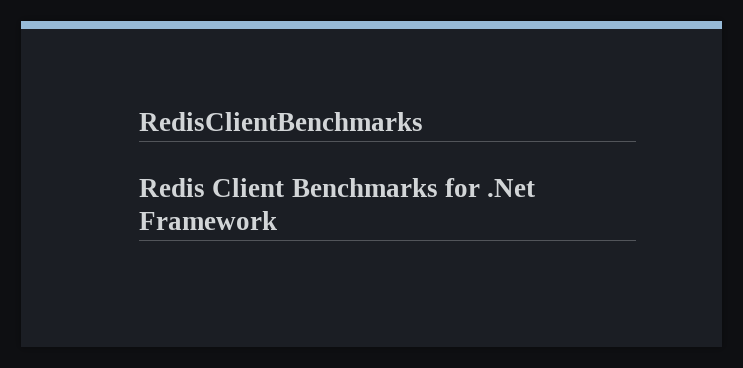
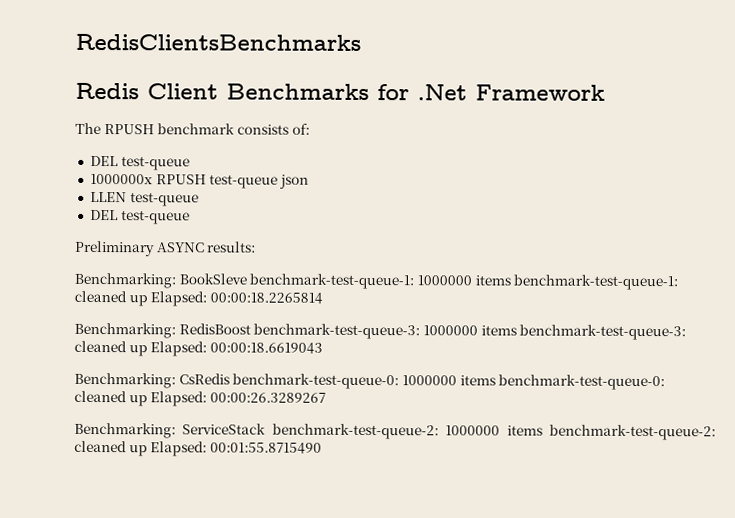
[139,112,423,131] RedisClientBenchmarks -> [75,33,361,51] RedisClientsBenchmarks
(277, 220) none -> [75,122,310,135] [89,155,190,171] [89,173,309,189] [89,191,199,207] [89,209,190,225] [75,240,257,257] [74,272,679,291] [74,290,323,307] [74,322,687,341] [74,340,323,357] [74,372,666,391] [74,390,326,407] [74,422,716,441] [74,440,322,457] // The RPUSH benchmark consists of: // DEL test-queue // 1000000x RPUSH test-queue json // LLEN test-queue // DEL test-queue // Preliminary ASYNC results: // Benchmarking: BookSleve benchmark-test-queue-1: 1000000 items benchmark-test-queue-1: cleaned up Elapsed: 00:00:18.2265814 // Benchmarking: RedisBoost benchmark-test-queue-3: 1000000 items benchmark-test-queue-3: cleaned up Elapsed: 00:00:18.6619043 // Benchmarking: CsRedis benchmark-test-queue-0: 1000000 items benchmark-test-queue-0: cleaned up Elapsed: 00:00:26.3289267 // Benchmarking: ServiceStack benchmark-test-queue-2: 1000000 items benchmark-test-queue-2: cleaned up Elapsed: 00:01:55.8715490

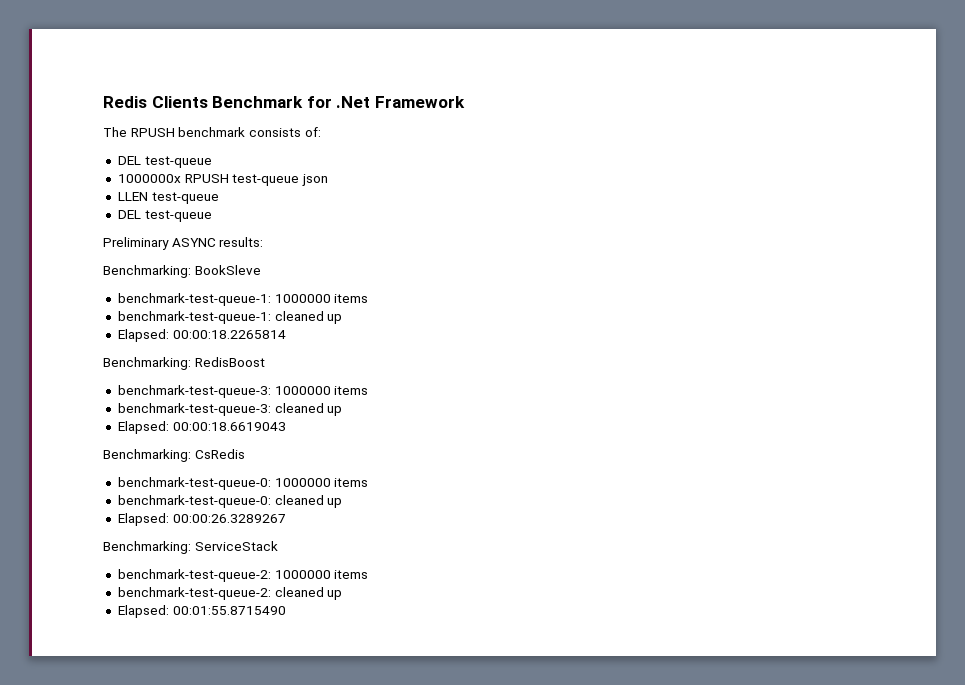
[75,33,361,51] [75,82,369,101] RedisClientsBenchmarks // Redis Client Benchmarks -> [103,96,304,108] Redis Clients Benchmark
(247, 279) none -> (261, 270) //
(511, 280) none -> (369, 298) //
(148, 301) none -> (343, 319) //
(251, 329) none -> (265, 362) //
(517, 330) none -> (369, 390) //
(148, 351) none -> (343, 411) //
(230, 379) none -> (245, 454) //
(496, 380) none -> (369, 482) //
(148, 401) none -> (343, 503) //
(267, 429) none -> (278, 546) //
(543, 430) none -> (369, 574) //
(148, 451) none -> (343, 595) //

